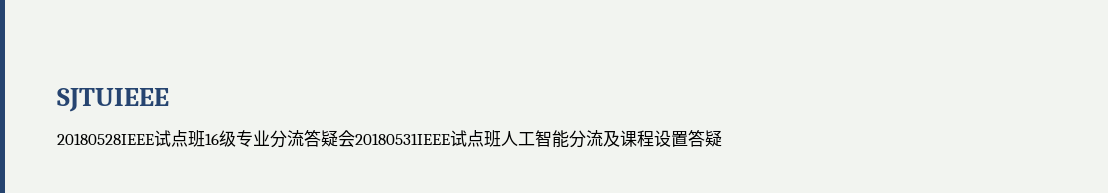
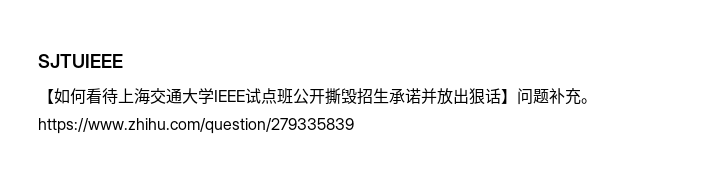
[57,129,722,148] 20180528IEEE试点班16级专业分流答疑会20180531IEEE试点班人工智能分流及课程设置答疑 -> [38,88,597,105] [38,118,354,134] 【如何看待上海交通大学IEEE试点班公开撕毁招生承诺并放出狠话】问题补充。https://www.zhihu.com/question/279335839

